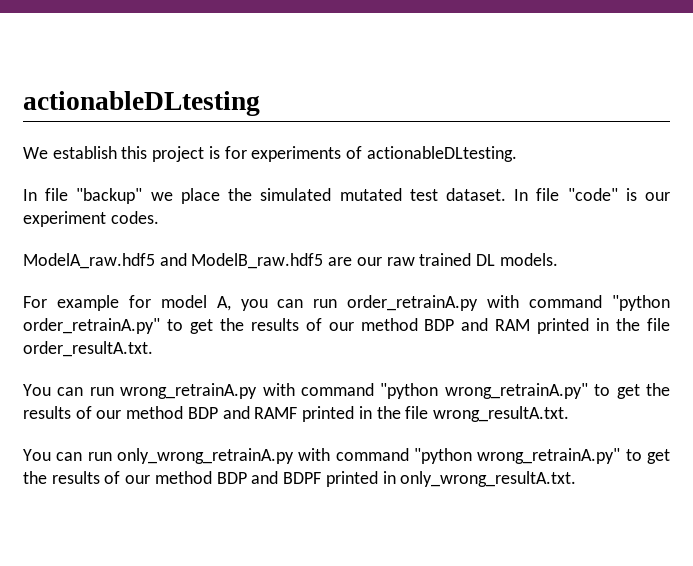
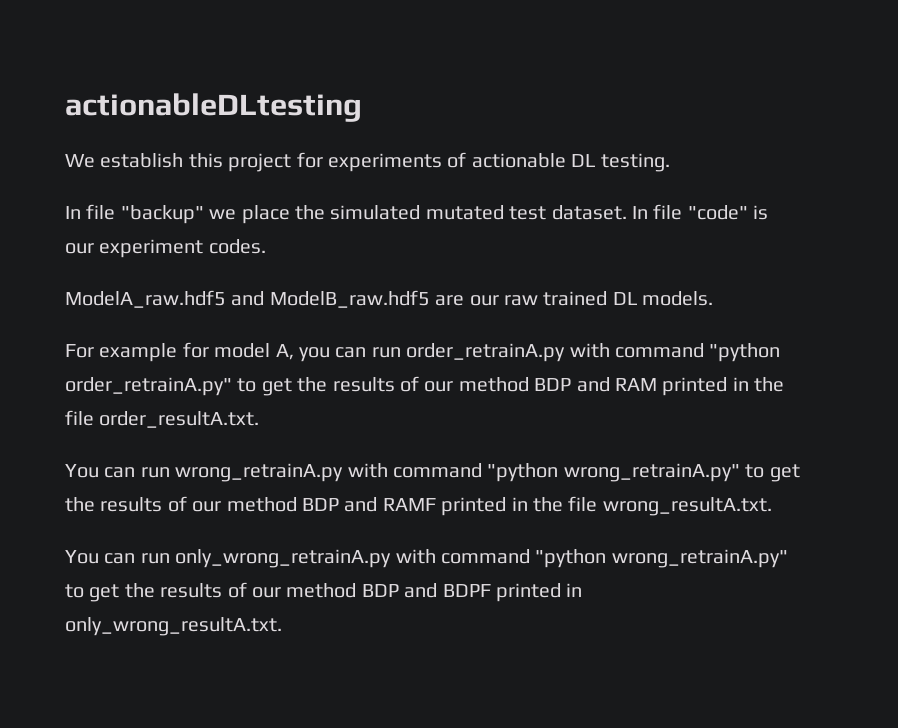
[208,146,220,159] is -> (292, 162) none
[366,146,517,162] actionableDLtesting. -> [471,153,670,172] actionable DL testing.

